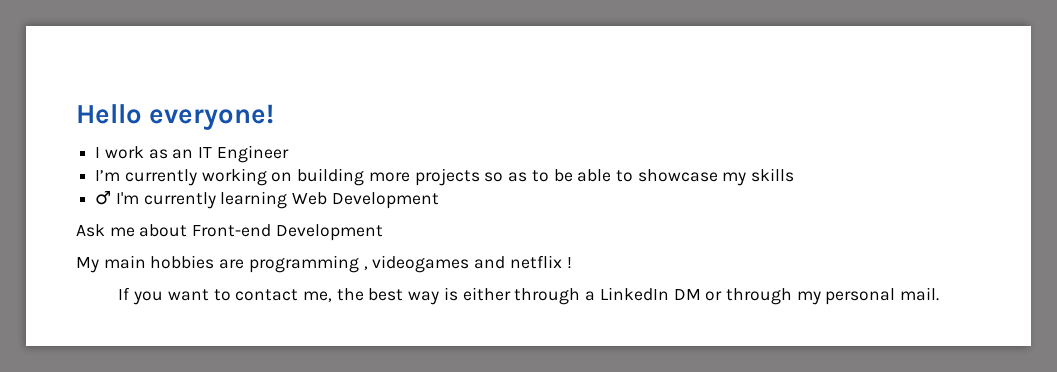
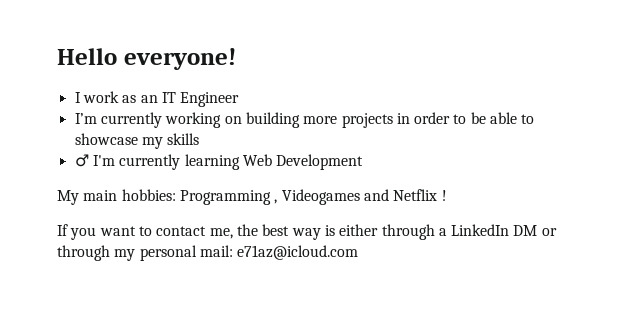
[484,172,528,182] so as -> [396,112,451,124] in order
[76,224,383,241] [76,255,562,273] Ask me about Front-end Development // My main hobbies are programming , videogames and netflix -> [57,189,438,205] My main hobbies: Programming , Videogames and Netflix
[900,287,940,301] mail. -> [199,245,359,260] mail: e71az@icloud.com

